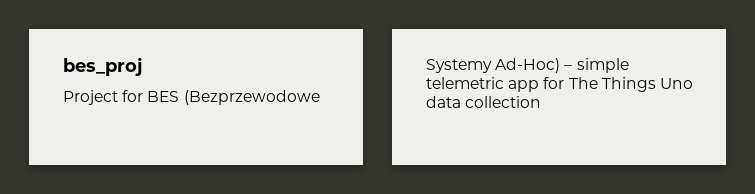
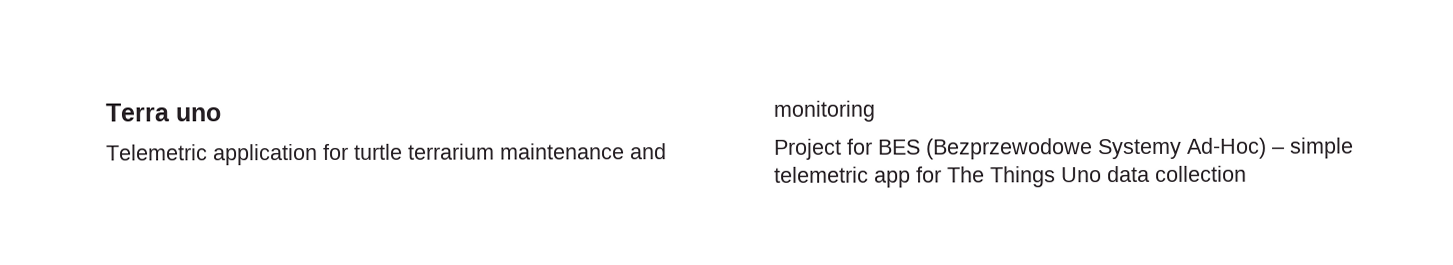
[63,57,143,76] bes_proj -> [105,103,221,122] [106,143,667,166] [773,100,875,122] Terra uno // Telemetric application for turtle terrarium maintenance and monitoring

